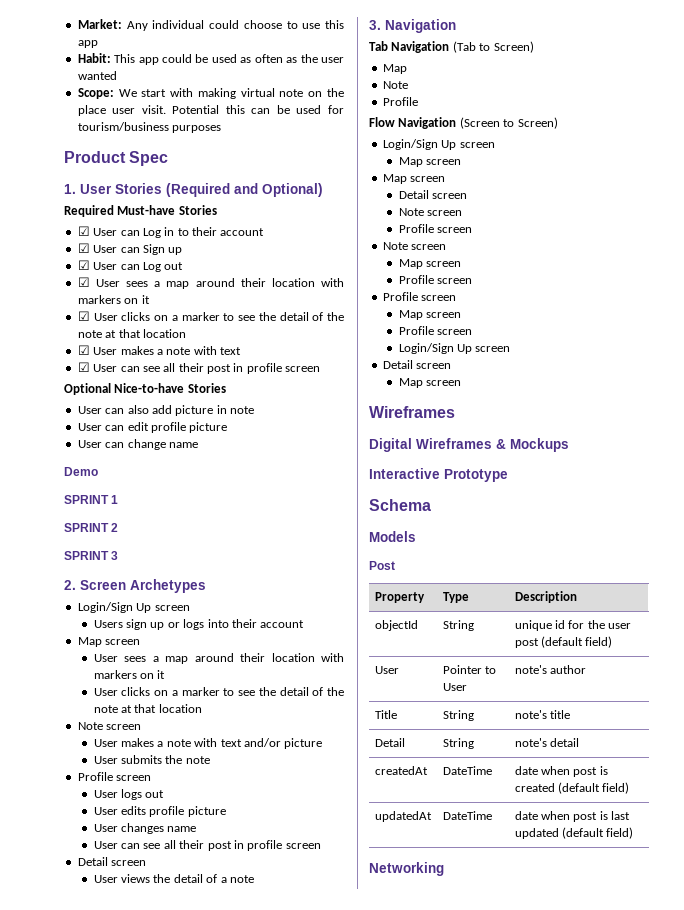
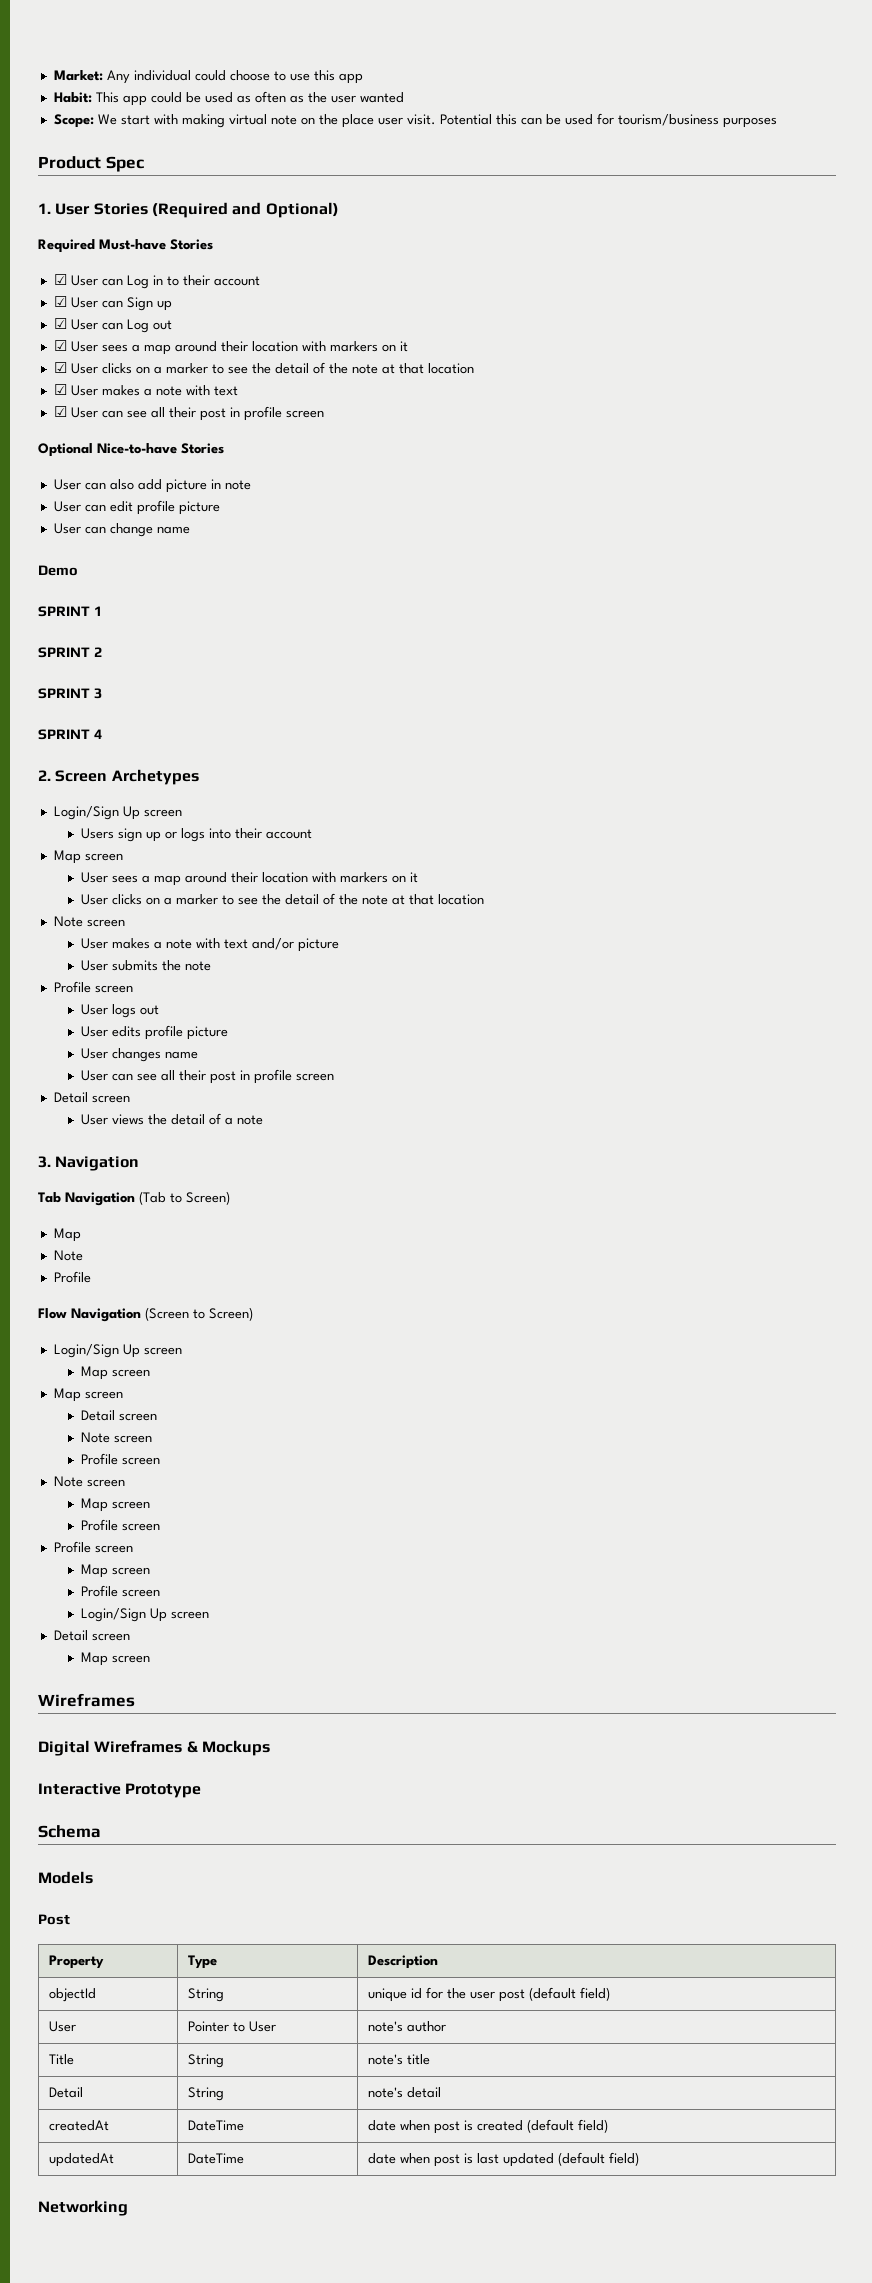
(119, 555) none -> [38,729,102,740] // SPRINT 4

